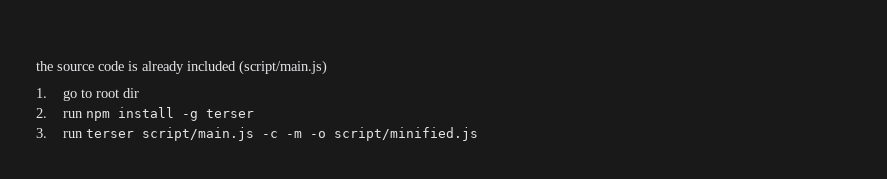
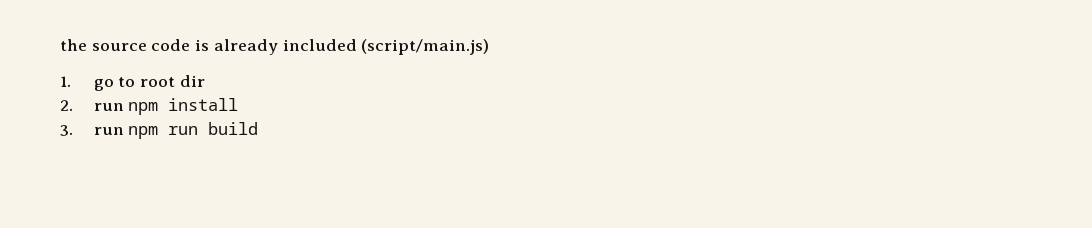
[182,109,255,121] -g terser -> (239, 104) none
[86,127,479,141] terser script/main.js -c -m -o script/minified.js -> [128,122,259,139] npm run build

